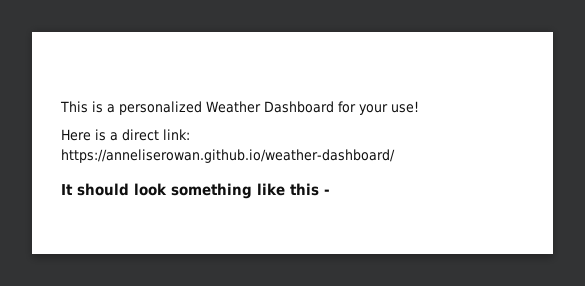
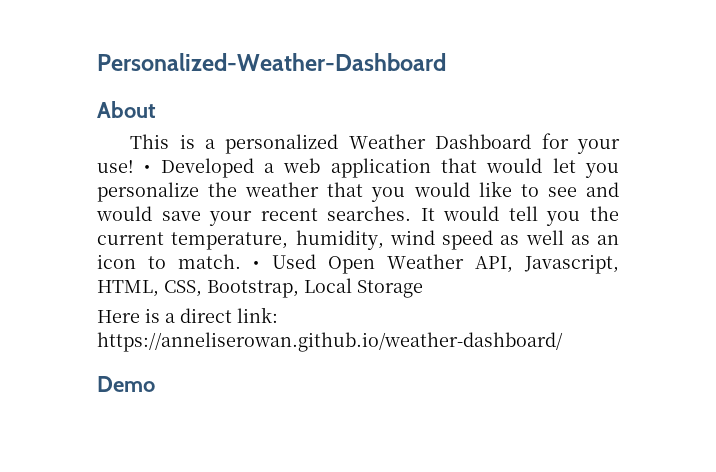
(60, 107) none -> [97,53,446,71] [97,101,156,118] Personalized-Weather-Dashboard // About //
(419, 107) none -> [144,158,619,178] [97,181,619,202] [96,206,619,226] [97,230,619,250] [97,254,619,274] [97,278,423,298] • Developed a web application that would let you personalize the weather that you would like to see and would save your recent searches. It would tell you the current temperature, humidity, wind speed as well as an icon to match. • Used Open Weather API, Javascript, HTML, CSS, Bootstrap, Local Storage
[61,183,330,199] It should look something like this - -> [97,376,155,392] Demo

